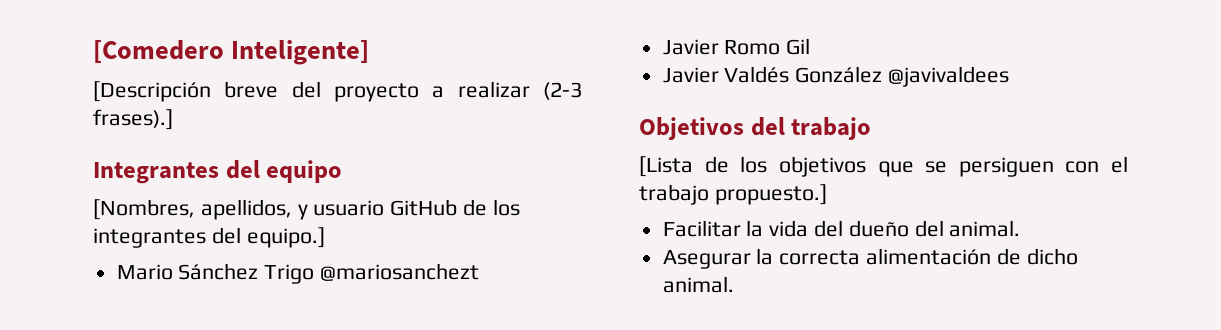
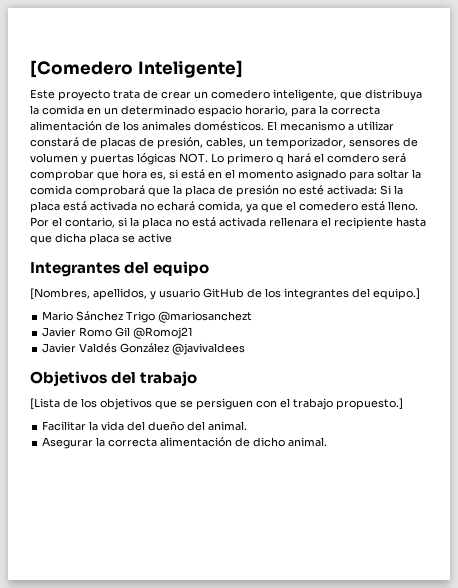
[93,81,582,102] [93,109,173,130] [Descripción breve del proyecto a realizar (2-3 frases).] -> [30,89,422,101] [30,105,380,117] [30,121,394,131] [30,137,418,149] [30,153,406,165] [30,169,421,181] [30,185,403,197] [30,201,418,213] [30,217,426,229] [30,233,172,245] Este proyecto trata de crear un comedero inteligente, que distribuya la comida en un determinado espacio horario, para la correcta alimentación de los animales domésticos. El mecanismo a utilizar constará de placas de presión, cables, un temporizador, sensores de volumen y puertas lógicas NOT. Lo primero q hará el comdero será comprobar que hora es, si está en el momento asignado para soltar la comida comprobará que la placa de presión no esté activada: Si la placa está activada no echará comida, ya que el comedero está lleno. Por el contario, si la placa no está activada rellenara el recipiente hasta que dicha placa se active
(811, 46) none -> [133,327,194,339] @Romoj21

